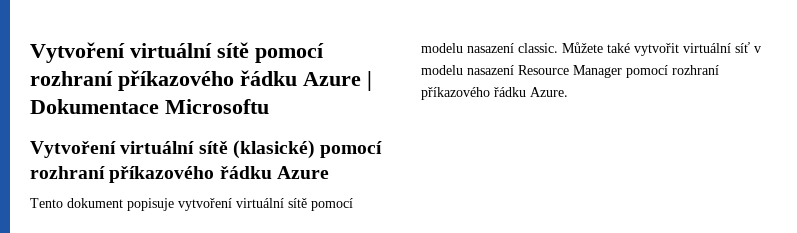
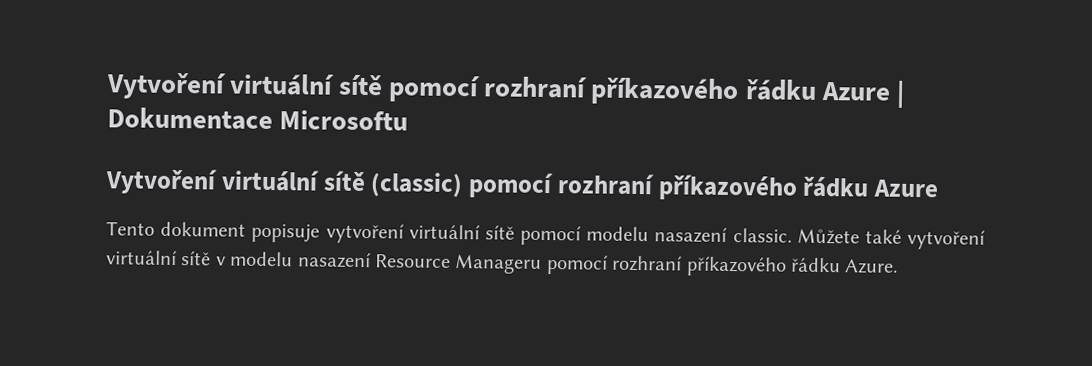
[232,140,315,159] (klasické) -> [370,172,464,198] (classic)
[634,42,750,56] vytvořit virtuální síť -> [906,229,985,250] [106,250,212,266] vytvoření virtuální sítě
[573,65,622,78] Manager -> [455,254,543,274] Manageru

